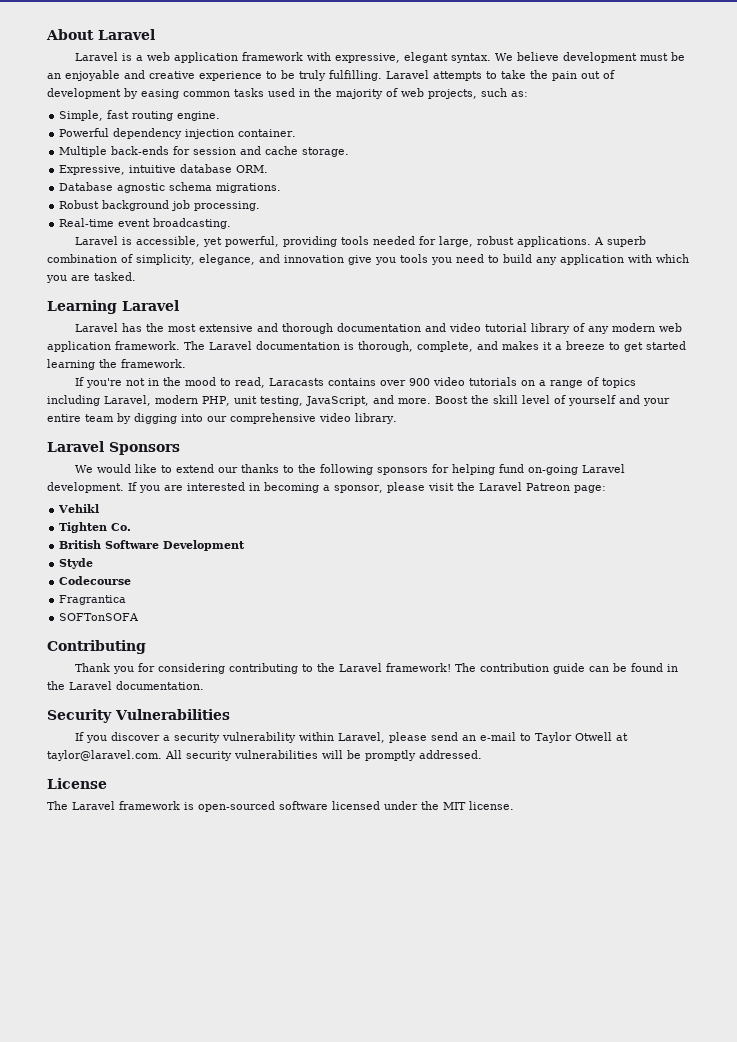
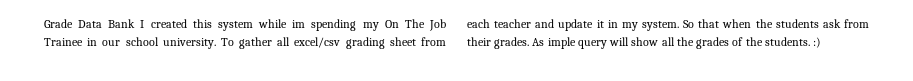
[46,29,155,40] [75,52,686,63] [47,70,615,81] [47,88,528,99] [59,110,221,121] [59,128,297,139] [59,146,350,157] [59,164,269,175] [59,182,282,193] [59,200,261,211] [59,218,232,229] [75,236,647,247] [47,254,689,265] [46,272,136,283] [47,300,179,314] [75,323,683,334] [47,341,686,352] [47,359,186,370] [75,377,637,388] [47,395,670,406] [47,413,397,424] [47,441,180,455] [75,464,626,475] [47,482,606,493] [58,504,100,513] [59,522,132,533] [59,540,246,551] [59,558,94,569] [59,576,132,585] [59,595,127,605] [59,613,140,621] [47,640,146,654] [75,663,679,674] [47,681,204,690] [47,709,230,723] [75,732,629,743] [47,750,482,761] [47,778,107,789] [47,801,514,812] About Laravel // Laravel is a web application framework with expressive, elegant syntax. We believe development must be an enjoyable and creative experience to be truly fulfilling. Laravel attempts to take the pain out of development by easing common tasks used in the majority of web projects, such as: // Simple, fast routing engine. // Powerful dependency injection container. // Multiple back-ends for session and cache storage. // Expressive, intuitive database ORM. // Database agnostic schema migrations. // Robust background job processing. // Real-time event broadcasting. // Laravel is accessible, yet powerful, providing tools needed for large, robust applications. A superb combination of simplicity, elegance, and innovation give you tools you need to build any application with which you are tasked. // Learning Laravel // Laravel has the most extensive and thorough documentation and video tutorial library of any modern web application framework. The Laravel documentation is thorough, complete, and makes it a breeze to get started learning the framework. // If you're not in the mood to read, Laracasts contains over 900 video tutorials on a range of topics including Laravel, modern PHP, unit testing, JavaScript, and more. Boost the skill level of yourself and your entire team by digging into our comprehensive video library. // Laravel Sponsors // We would like to extend our thanks to the following sponsors for helping fund on-going Laravel development. If you are interested in becoming a sponsor, please visit the Laravel Patreon page: // Vehikl // Tighten Co. // British Software Development // Styde // Codecourse // Fragrantica // SOFTonSOFA // Contributing // Thank you for considering contributing to the Laravel framework! The contribution guide can be found in the Laravel documentation. // Security Vulnerabilities // If you discover a security vulnerability within Laravel, please send an e-mail to Taylor Otwell at taylor@laravel.com. All security vulnerabilities will be promptly addressed. // License // The Laravel framework is open-sourced software licensed under the MIT license. -> [44,19,446,31] [44,37,446,49] [467,19,869,31] [467,37,822,49] Grade Data Bank I created this system while im spending my On The Job Trainee in our school university. To gather all excel/csv grading sheet from each teacher and update it in my system. So that when the students ask from their grades. As imple query will show all the grades of the students. :)

